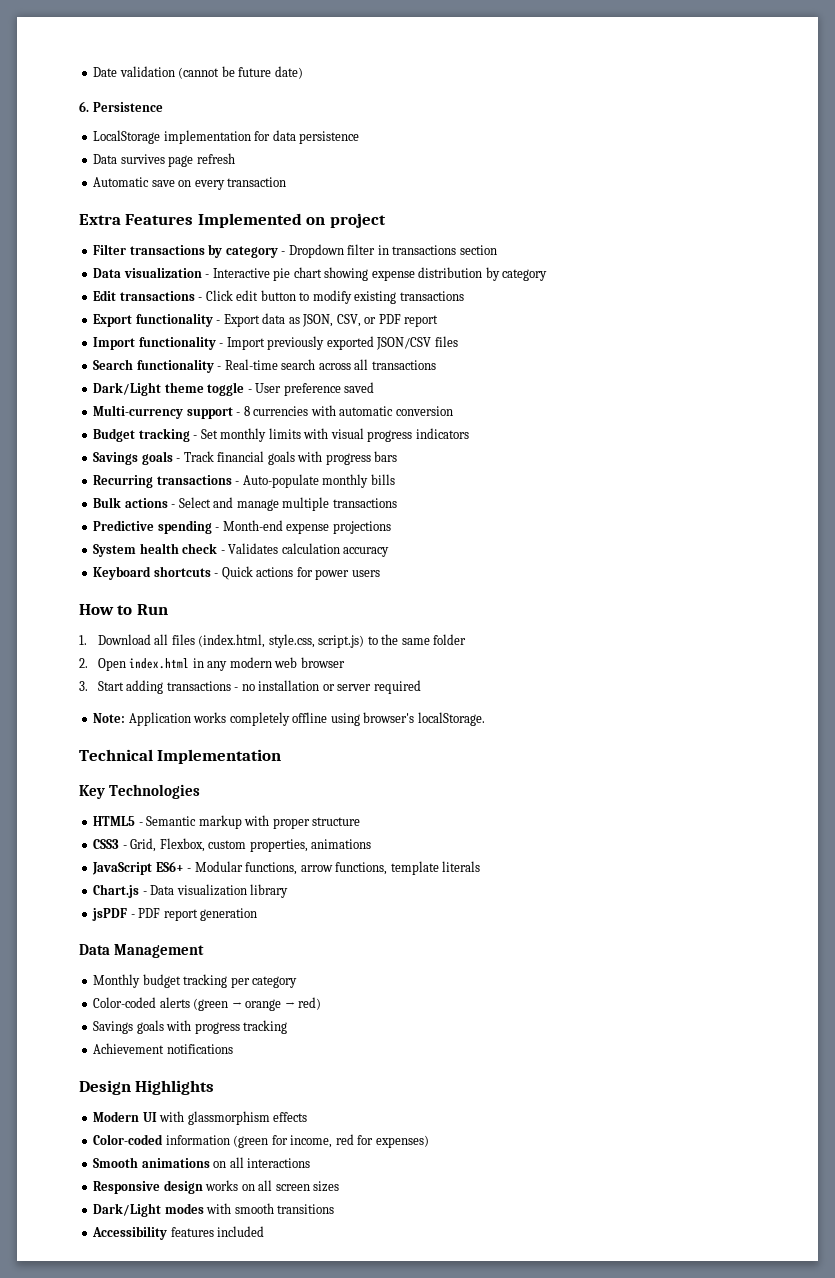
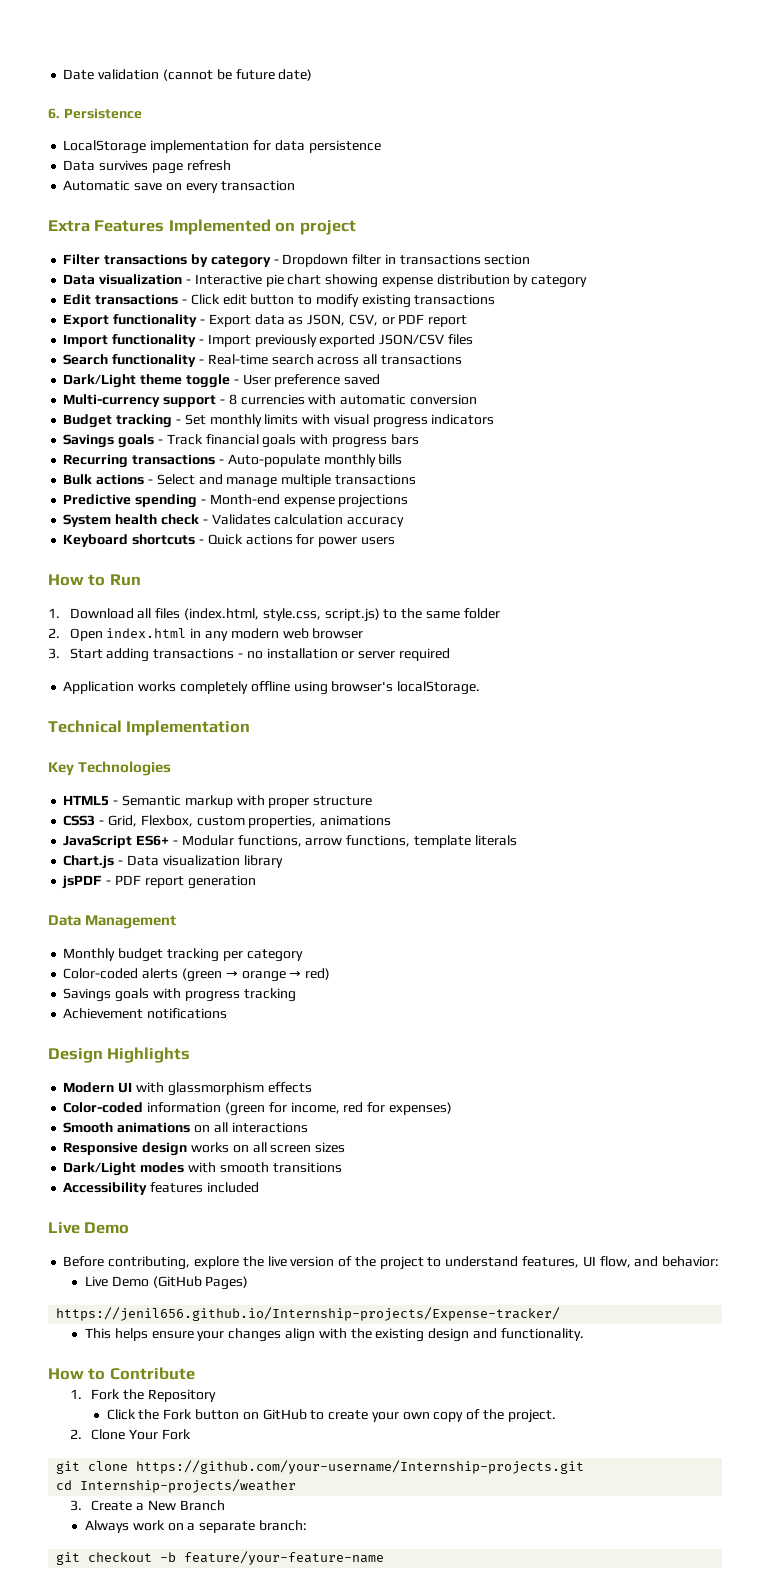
[93,713,126,723] Note: -> (450, 654) none
(265, 1231) none -> [48,1222,130,1234] [63,1256,720,1270] [85,1276,249,1290] [56,1307,561,1321] [85,1328,584,1342] [48,1367,195,1380] [69,1389,216,1402] [106,1409,556,1423] [69,1429,191,1440] [56,1460,585,1474] [56,1479,297,1493] [69,1500,225,1511] [85,1520,307,1533] [56,1551,385,1565] // Live Demo // Before contributing, explore the live version of the project to understand features, UI flow, and behavior: // Live Demo (GitHub Pages) // https://jenil656.github.io/Internship-projects/Expense-tracker/ // This helps ensure your changes align with the existing design and functionality. // How to Contribute // 1. Fork the Repository // Click the Fork button on GitHub to create your own copy of the project. // 2. Clone Your Fork // git clone https://github.com/your-username/Internship-projects.git // cd Internship-projects/weather // 3. Create a New Branch // Always work on a separate branch: // git checkout -b feature/your-feature-name

